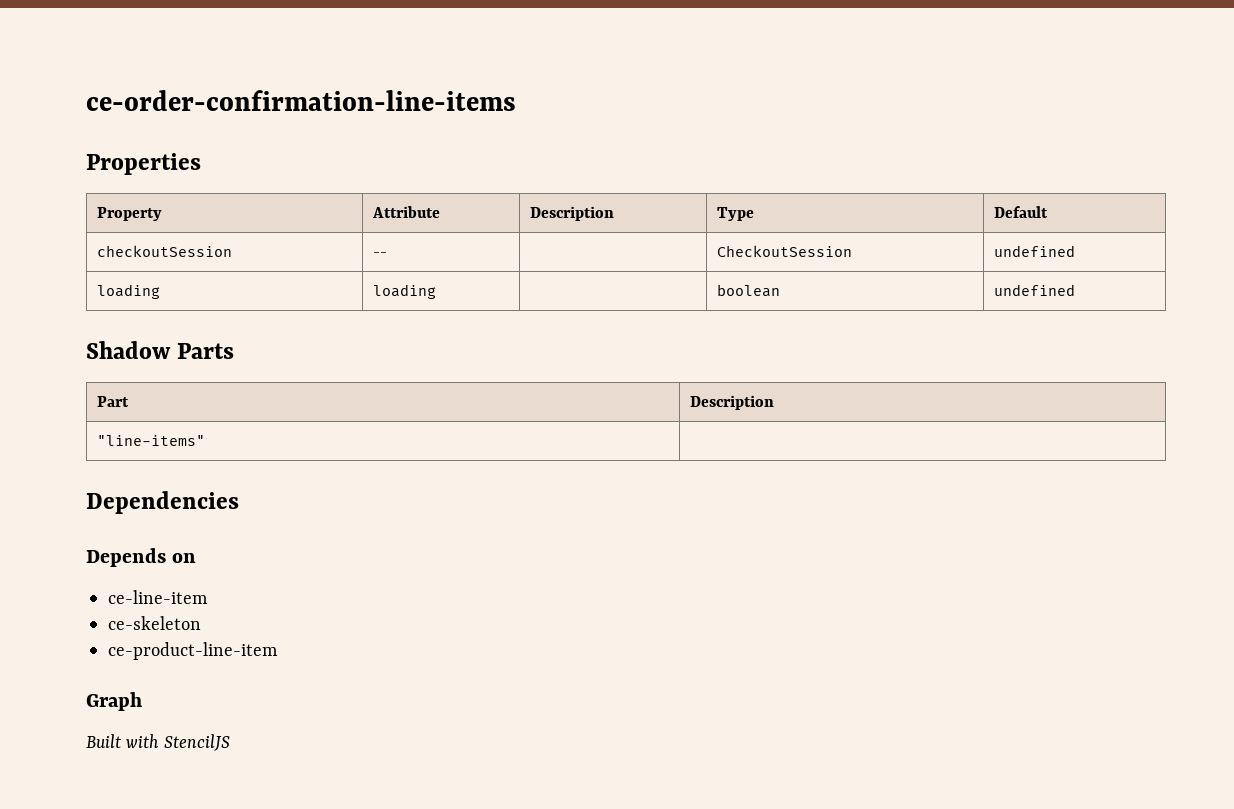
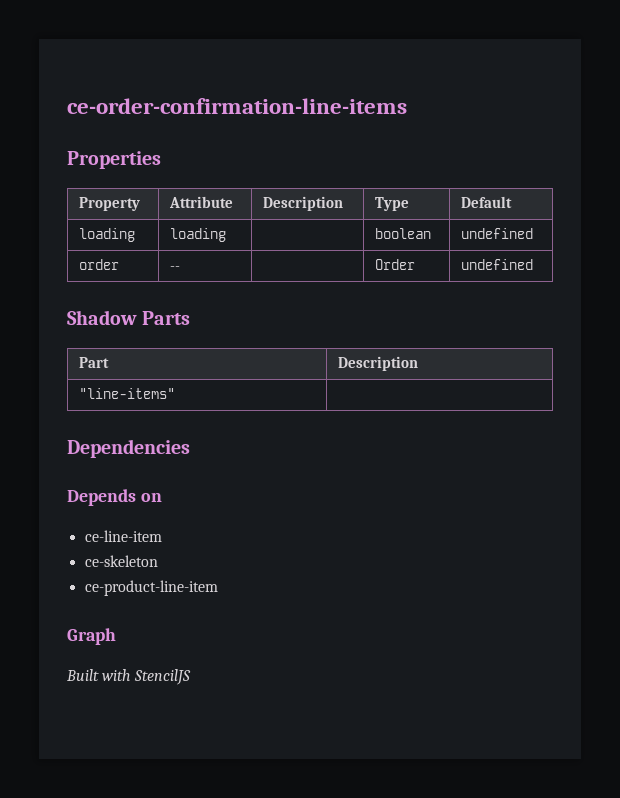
[96,245,232,257] [372,252,387,257] [716,245,852,257] [993,245,1075,257] // checkoutSession | -- | | CheckoutSession | undefined -> (512, 202) none
(1075, 290) none -> [78,259,119,270] [169,266,180,270] [374,259,415,270] [460,259,533,270] // order | -- | | Order | undefined

